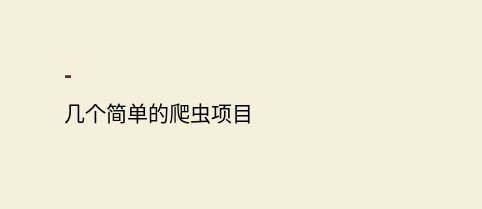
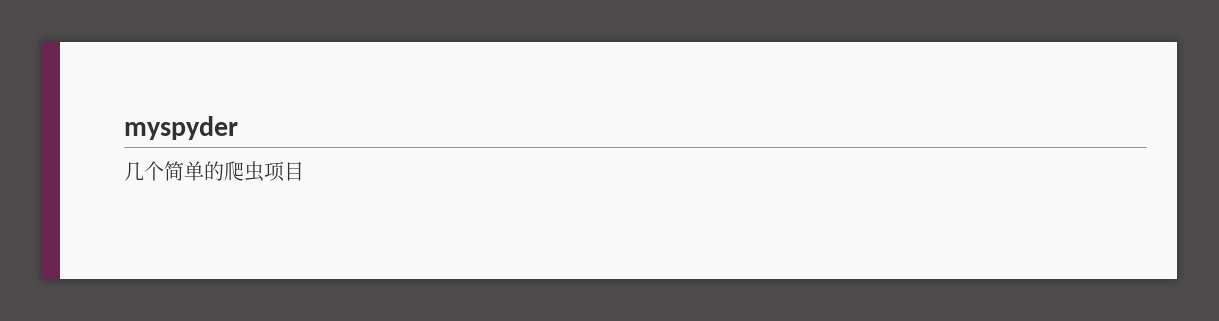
[64,75,72,84] - -> [124,116,238,140] myspyder

